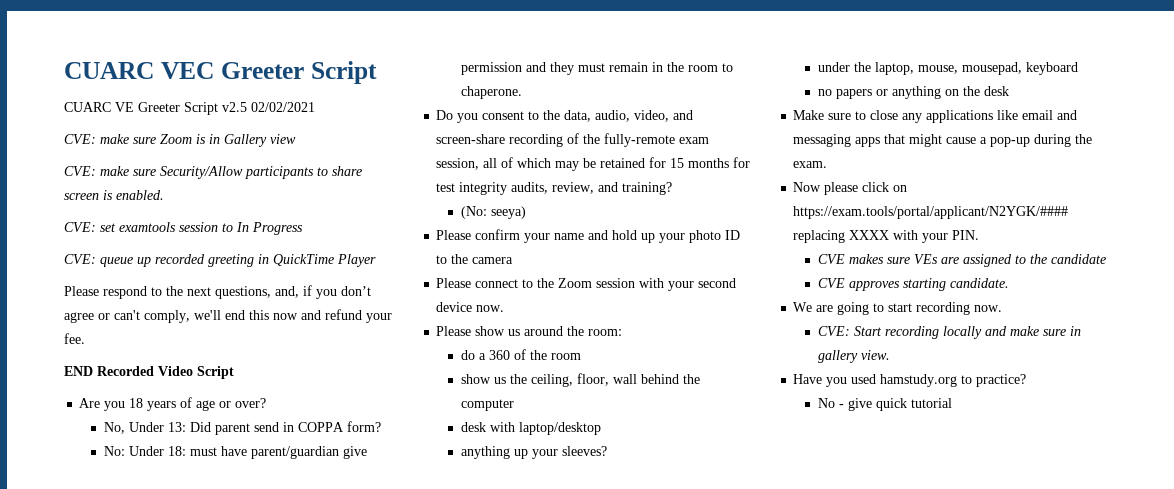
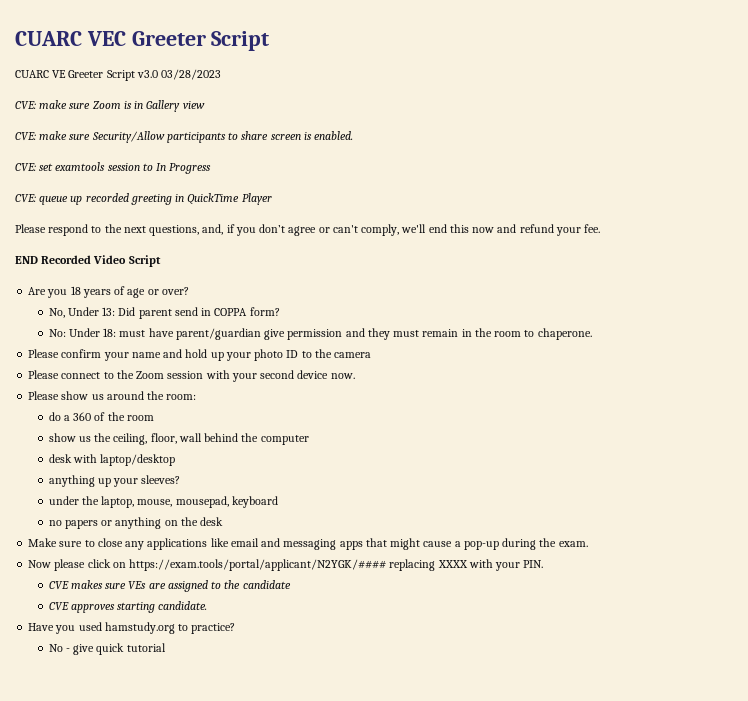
[222,102,315,112] v2.5 02/02/2021 -> [136,69,222,80] v3.0 03/28/2023
[436,110,694,123] [436,133,710,147] [436,157,751,171] [436,182,673,195] [460,206,526,219] // Do you consent to the data, audio, video, and screen-share recording of the fully-remote exam session, all of which may be retained for 15 months for test integrity audits, review, and training? // (No: seeya) -> (592, 334) none
[793,302,1003,315] [817,326,1081,339] [817,350,890,363] // We are going to start recording now. // CVE: Start recording locally and make sure in gallery view. -> (208, 605) none

